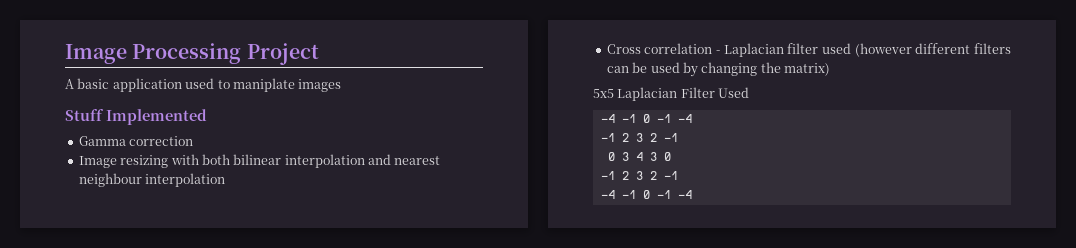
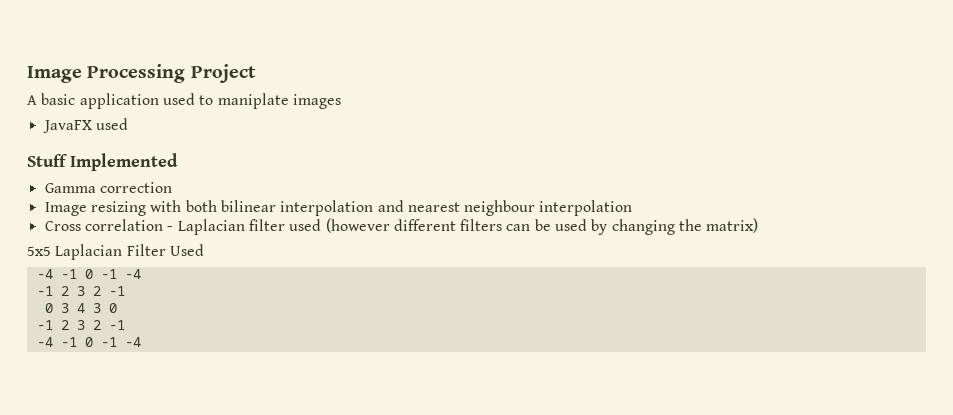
(342, 85) none -> [42,118,128,133] // JavaFX used

